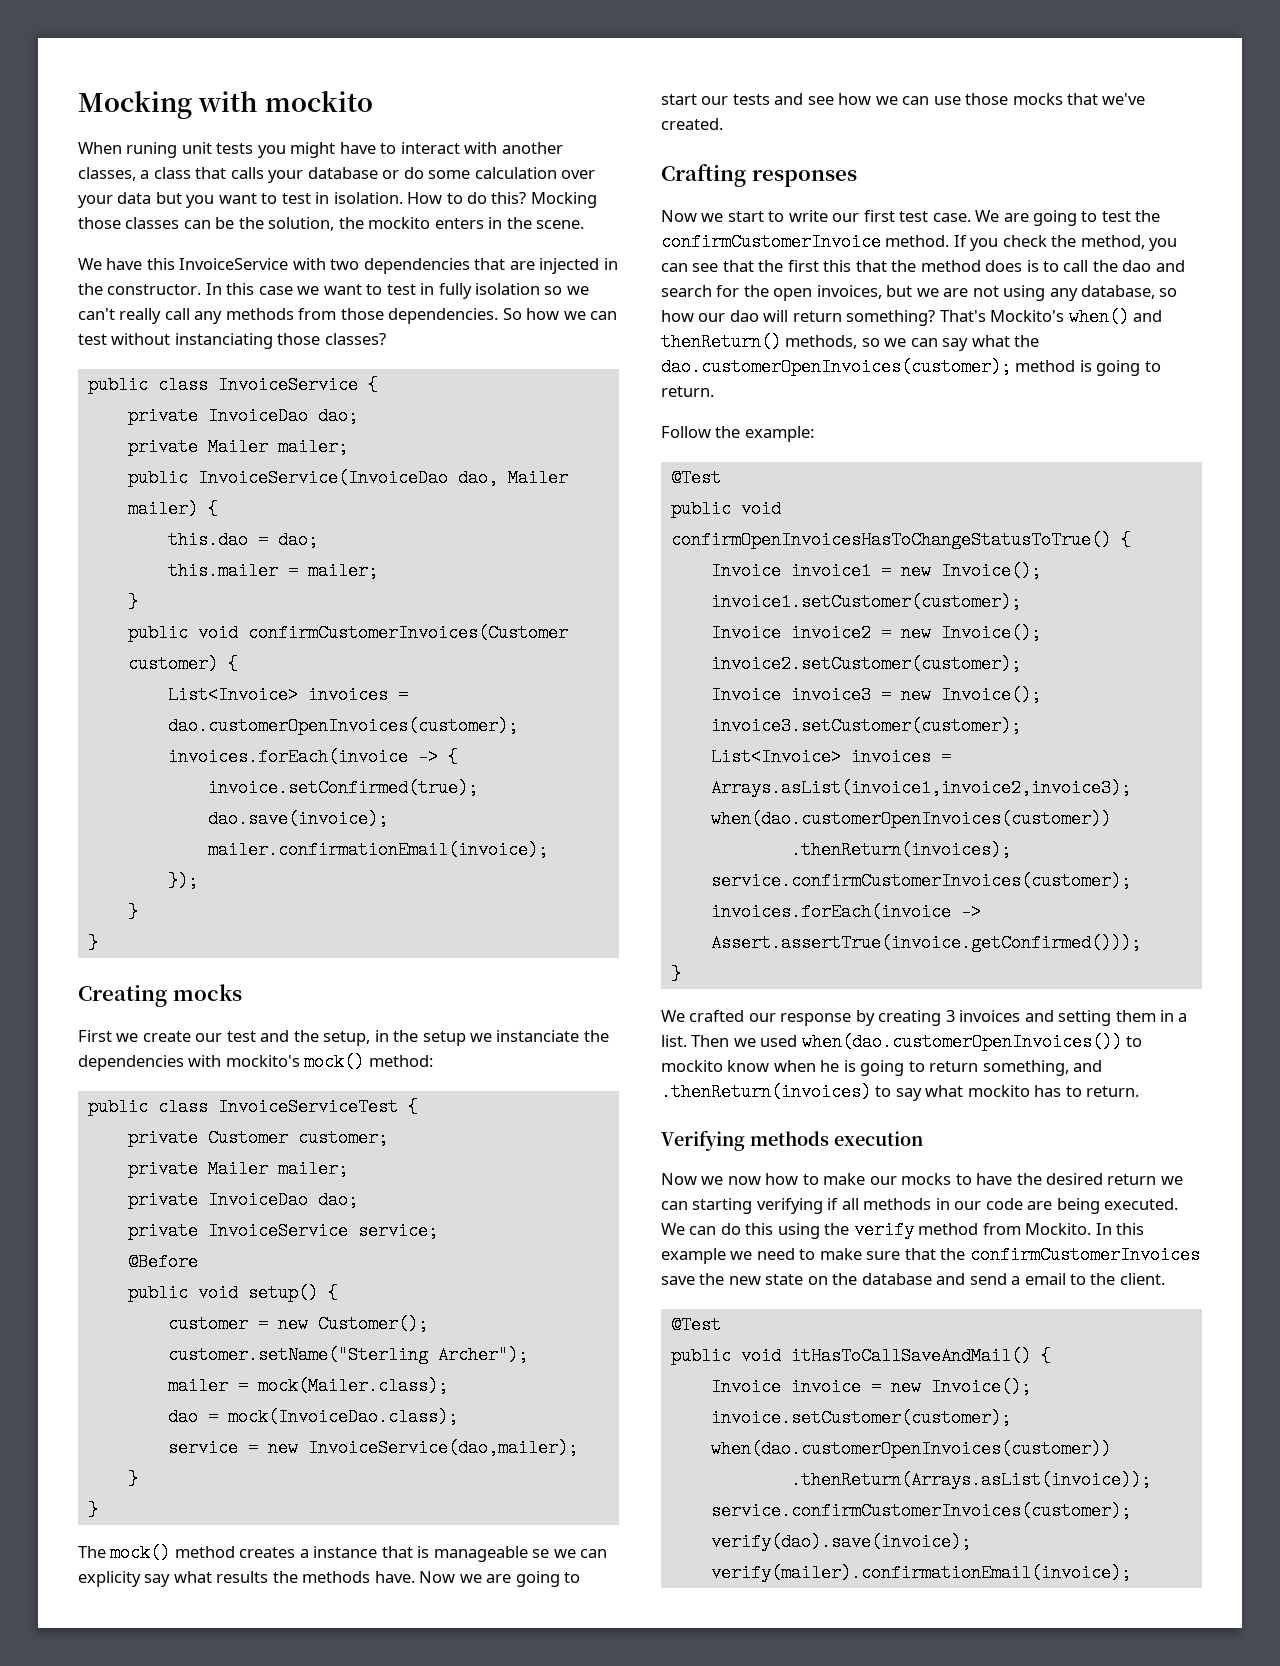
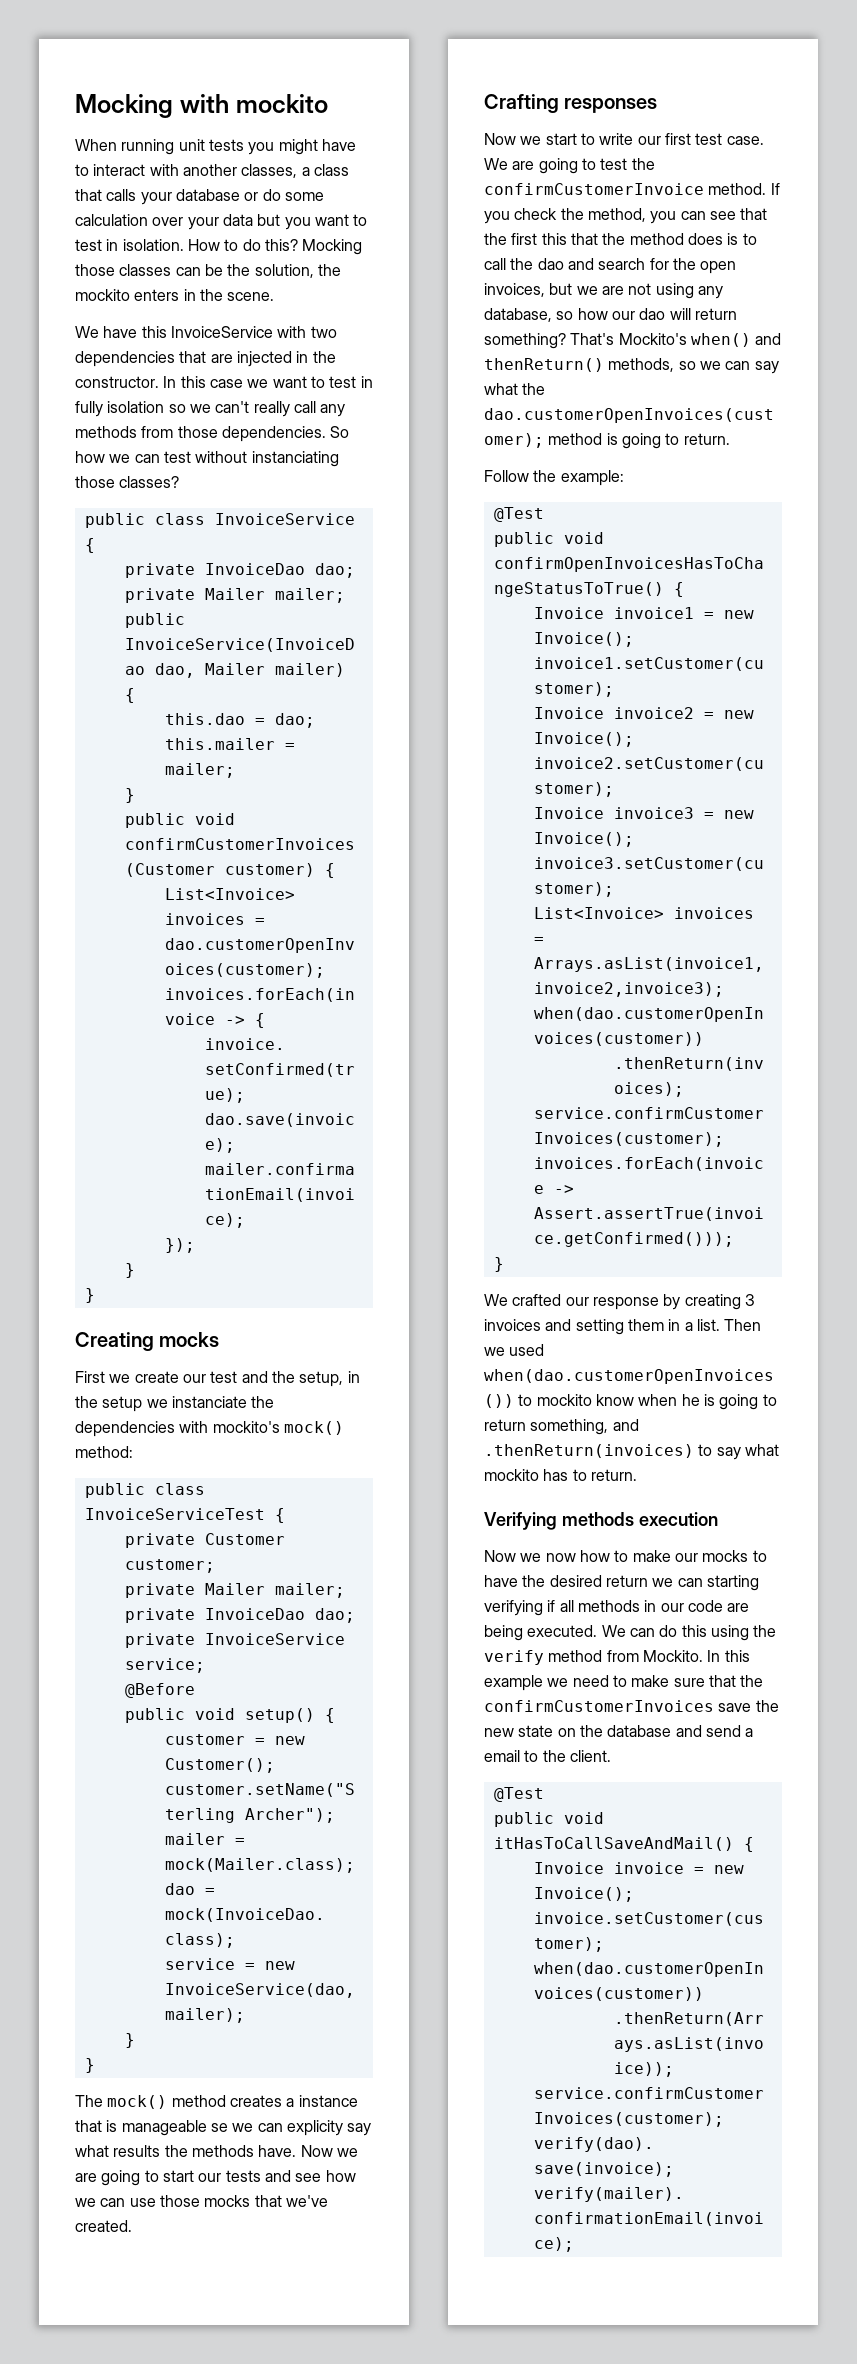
[126,142,178,158] runing -> [121,139,175,155] running

